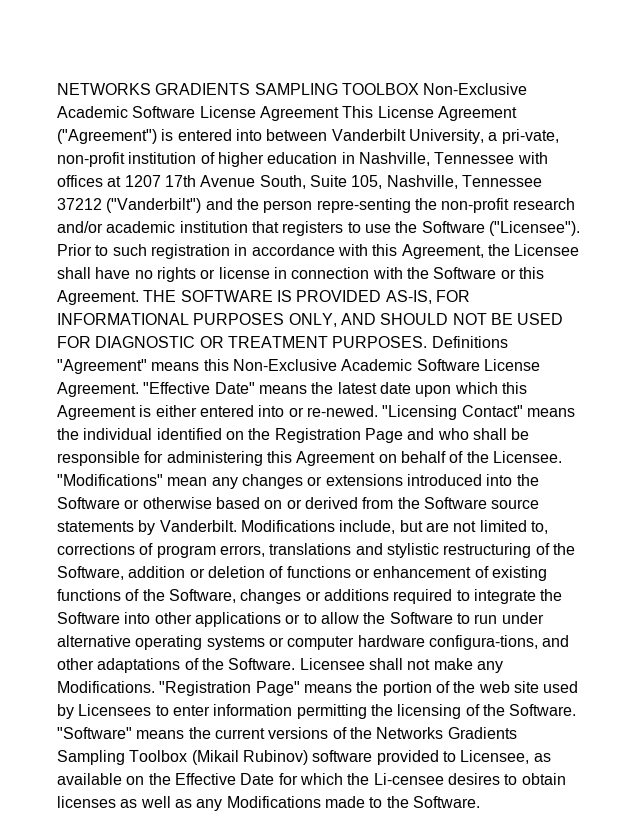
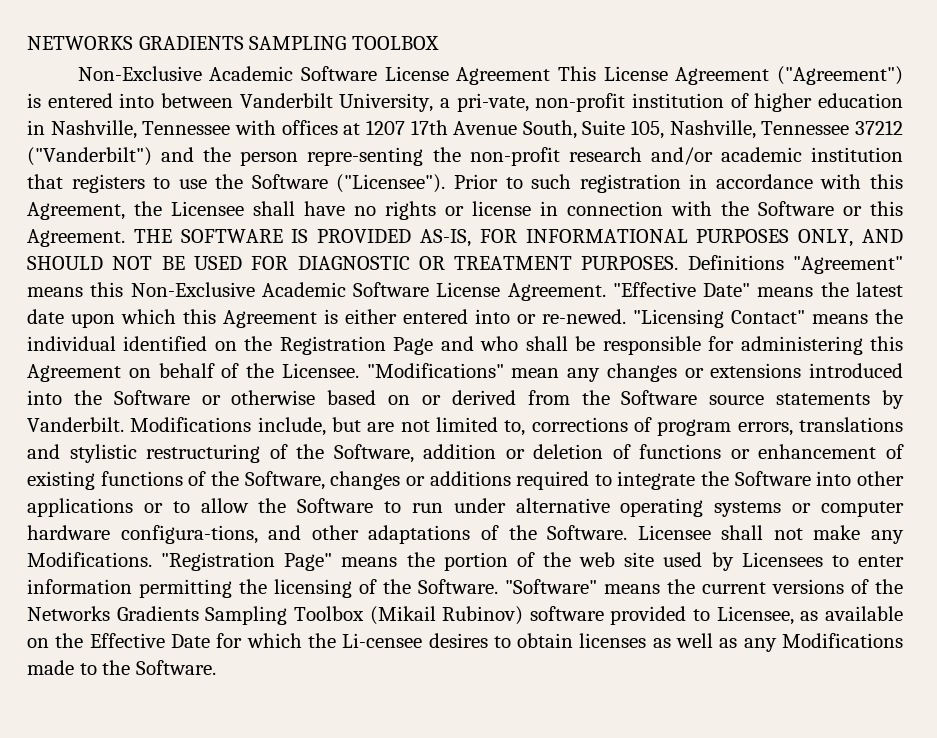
(419, 89) none -> (439, 43) //

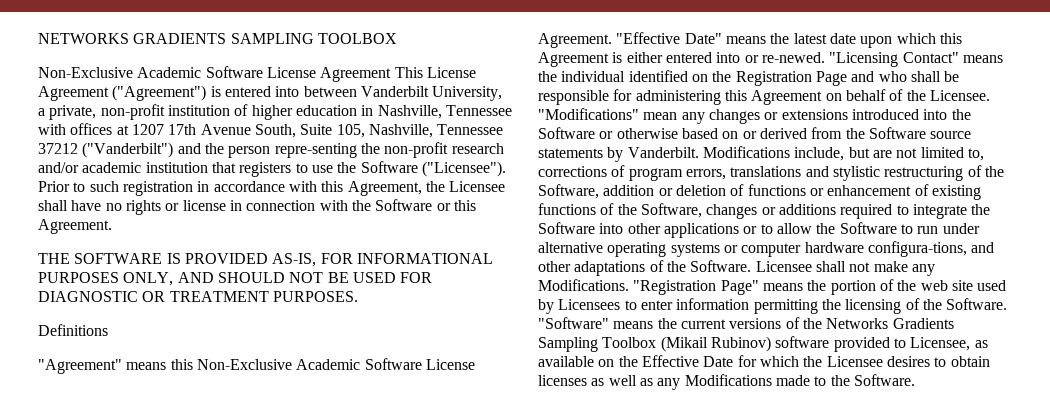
[456,93,529,112] pri-vate, -> [49,105,97,120] private,
(125, 238) none -> (112, 226) //
(679, 263) none -> (358, 296) //
(784, 262) none -> (108, 330) //
[342,633,423,648] Li-censee -> [826,356,883,367] Licensee

